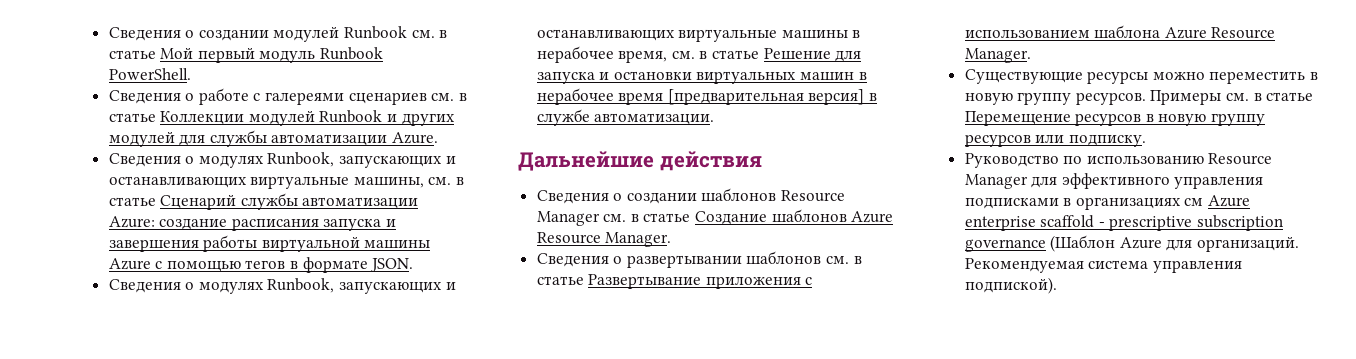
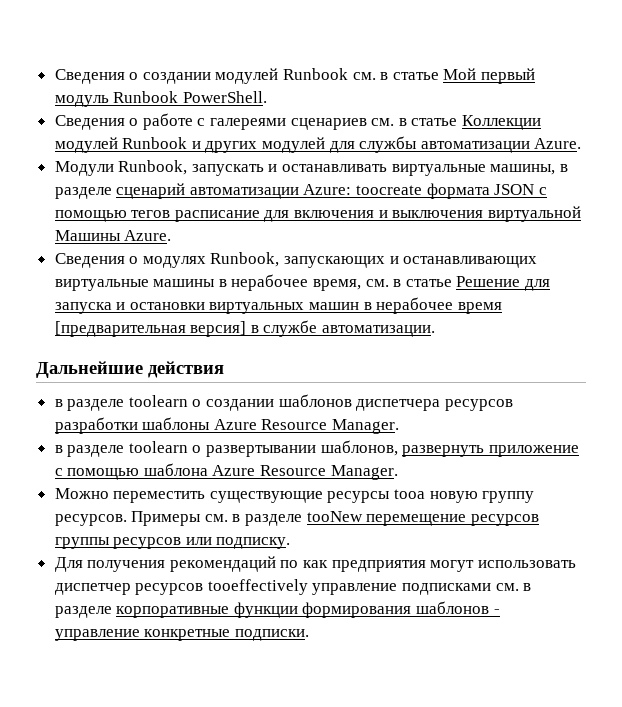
[108,152,456,168] [108,176,465,189] [108,193,419,210] [108,216,397,231] [108,235,431,252] [108,257,414,273] Сведения о модулях Runbook, запускающих и останавливающих виртуальные машины, см. в статье Сценарий службы автоматизации Azure: создание расписания запуска и завершения работы виртуальной машины Azure с помощью тегов в формате JSON. -> [54,160,568,176] [54,183,547,199] [54,206,581,222] [54,230,172,241] Модули Runbook, запускать и останавливать виртуальные машины, в разделе сценарий автоматизации Azure: toocreate формата JSON с помощью тегов расписание для включения и выключения виртуальной Машины Azure.
[536,188,846,204] [536,209,894,226] [536,232,672,247] [536,251,862,268] [536,274,813,289] [964,29,1090,38] Сведения о создании шаблонов Resource Manager см. в статье Создание шаблонов Azure Resource Manager. // Сведения о развертывании шаблонов см. в статье Развертывание приложения с использованием -> [54,394,513,411] [54,417,400,434] [54,440,579,457] [54,468,140,480] в разделе toolearn о создании шаблонов диспетчера ресурсов разработки шаблоны Azure Resource Manager. // в разделе toolearn о развертывании шаблонов, развернуть приложение с помощью
[964,69,1319,84] Существующие ресурсы можно переместить в -> [54,488,426,503] Можно переместить существующие ресурсы tooa
[1266,92,1314,101] [964,111,1266,126] [964,134,1146,147] [964,153,1273,168] [964,173,1264,189] [964,195,1251,210] [964,215,1284,231] [964,235,1300,252] [964,258,1242,273] [964,277,1057,294] статье Перемещение ресурсов в новую группу ресурсов или подписку. // Руководство по использованию Resource Manager для эффективного управления подписками в организациях см Azure enterprise scaffold - prescriptive subscription governance (Шаблон Azure для организаций. Рекомендуемая система управления подпиской). -> [245,511,539,526] [54,537,291,549] [54,556,576,572] [54,579,532,595] [54,601,500,618] [54,629,309,641] разделе tooNew перемещение ресурсов группы ресурсов или подписку. // Для получения рекомендаций по как предприятия могут использовать диспетчер ресурсов tooeffectively управление подписками см. в разделе корпоративные функции формирования шаблонов - управление конкретные подписки.

